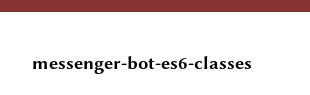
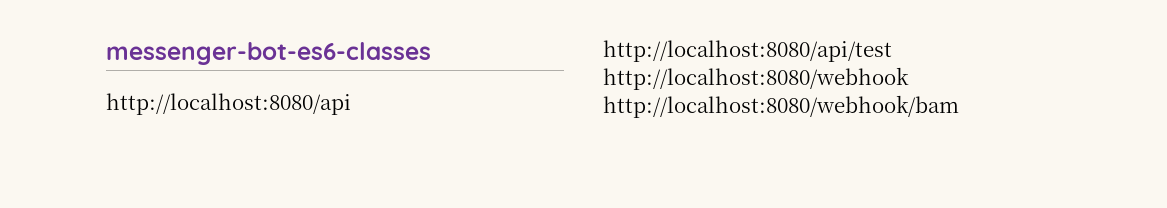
(252, 65) none -> [106,93,351,115] [603,40,892,62] [603,67,909,90] [603,95,959,118] // http://localhost:8080/api http://localhost:8080/api/test http://localhost:8080/webhook http://localhost:8080/webhook/bam

